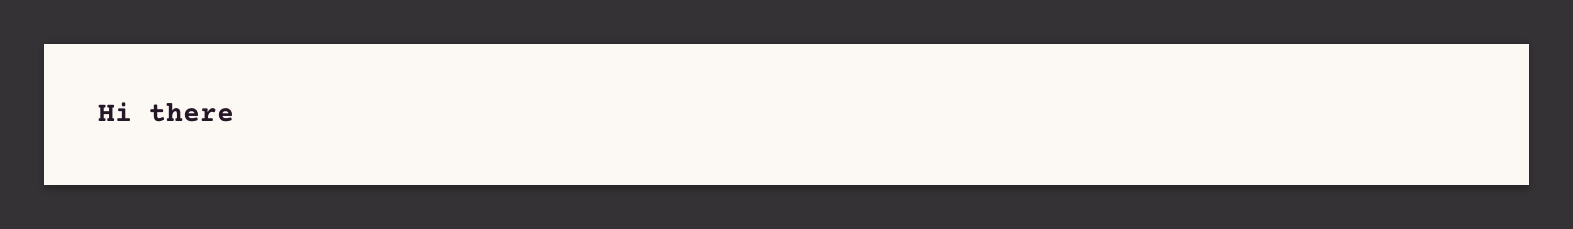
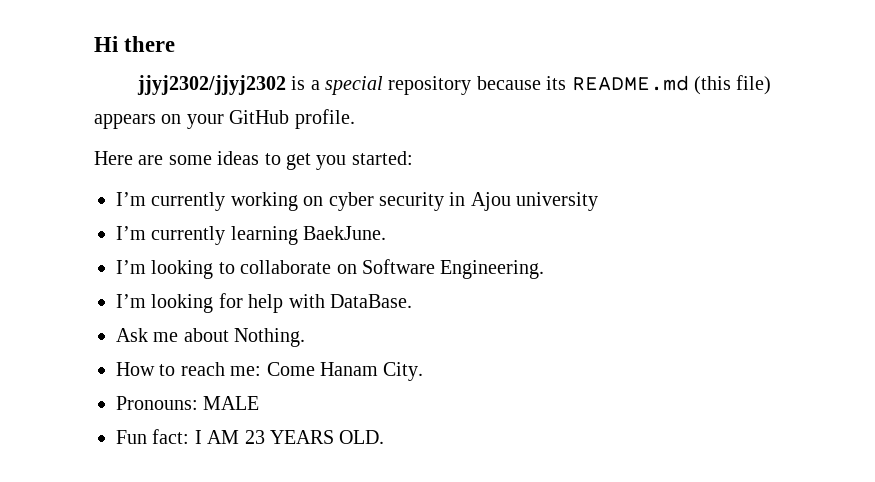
(234, 112) none -> [136,75,772,95] [94,109,355,129] [94,151,413,170] [116,192,599,211] [116,226,387,245] [116,259,545,279] [116,293,412,313] [116,328,306,347] [116,362,424,381] [116,396,260,410] [116,429,385,444] // jjyj2302/jjyj2302 is a special repository because its README.md (this file) appears on your GitHub profile. // Here are some ideas to get you started: // I’m currently working on cyber security in Ajou university // I’m currently learning BaekJune. // I’m looking to collaborate on Software Engineering. // I’m looking for help with DataBase. // Ask me about Nothing. // How to reach me: Come Hanam City. // Pronouns: MALE // Fun fact: I AM 23 YEARS OLD.

